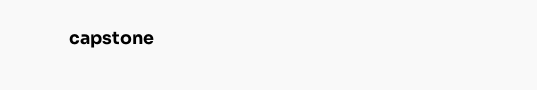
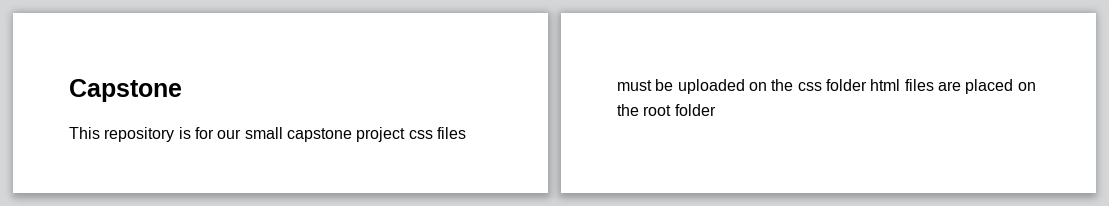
[69,31,154,48] capstone -> [69,79,182,102] [69,127,466,142] [617,79,1036,94] [617,104,716,116] Capstone // This repository is for our small capstone project css files must be uploaded on the css folder html files are placed on the root folder

